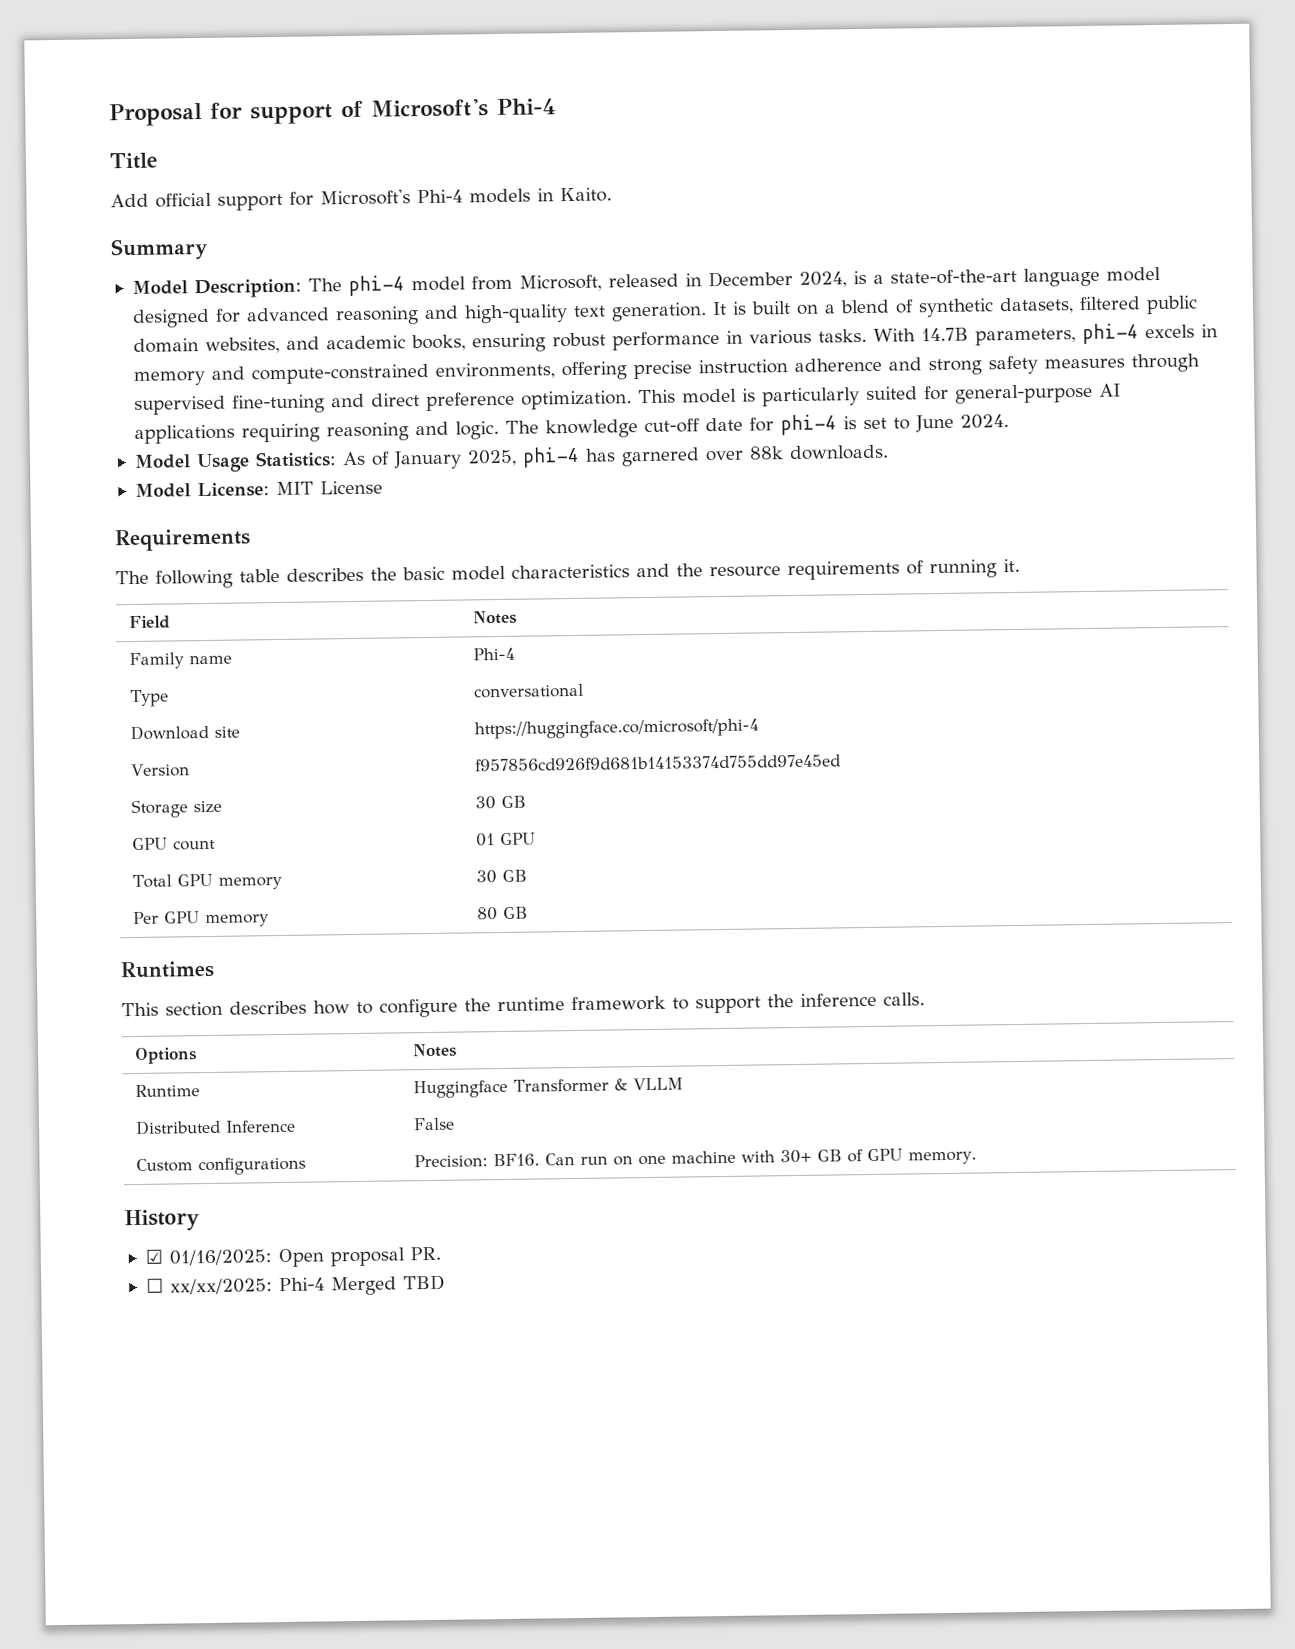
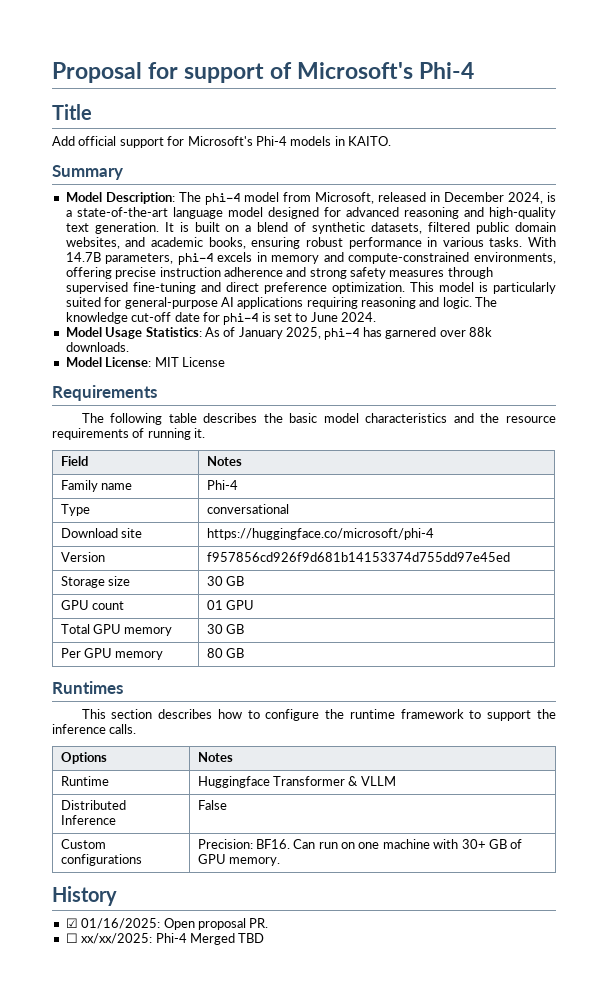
[560,187,612,203] Kaito. -> [348,136,391,146] KAITO.

